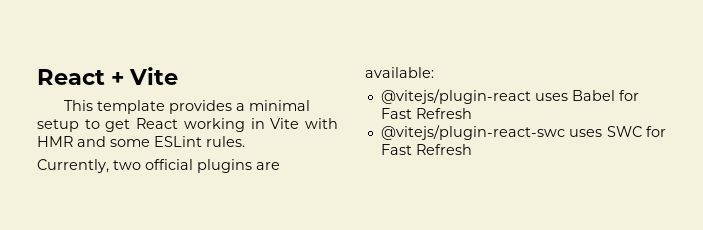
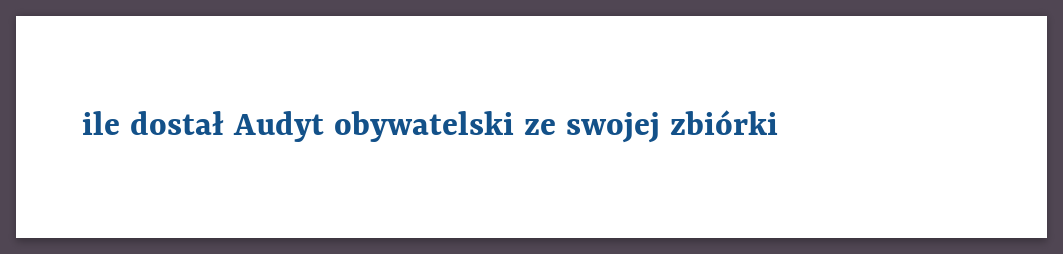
[37,67,179,85] [64,100,311,114] [37,118,339,132] [37,136,245,147] [37,159,280,173] [365,67,434,78] [380,89,639,104] [380,108,472,119] [380,125,666,140] [380,144,472,155] React + Vite // This template provides a minimal setup to get React working in Vite with HMR and some ESLint rules. // Currently, two official plugins are available: // @vitejs/plugin-react uses Babel for Fast Refresh // @vitejs/plugin-react-swc uses SWC for Fast Refresh -> [82,110,778,143] ile dostał Audyt obywatelski ze swojej zbiórki

